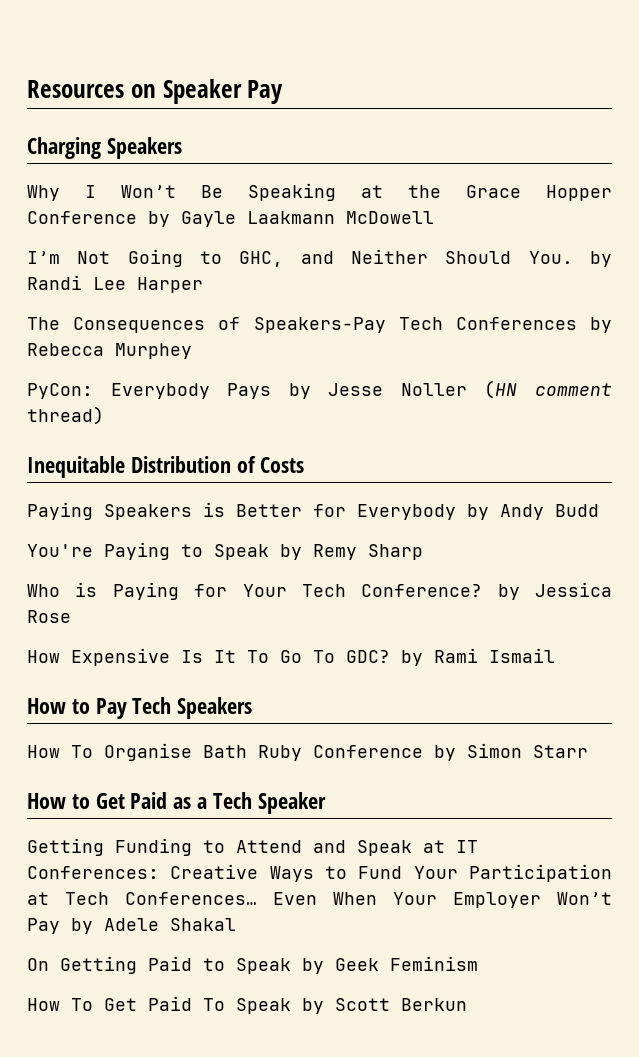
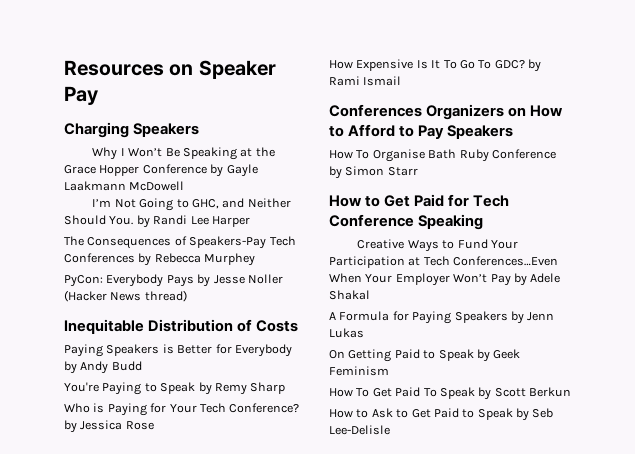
[484,380,612,399] (HN comment -> [64,290,142,302] (Hacker News
[27,697,172,719] How to Pay Tech -> [329,104,564,120] [329,124,445,139] Conferences Organizers on How to Afford to Pay
[173,792,326,814] [27,838,478,856] [27,866,159,879] as a Tech Speaker // Getting Funding to Attend and Speak at IT Conferences: -> [448,194,510,207] [329,214,484,230] for Tech Conference Speaking //
[125,892,317,905] Conferences… Even -> [453,256,559,266] Conferences…Even
(236, 924) none -> [329,311,555,324] [329,328,364,338] // A Formula for Paying Speakers by Jenn Lukas
(467, 1004) none -> [329,408,554,421] [329,425,390,435] // How to Ask to Get Paid to Speak by Seb Lee-Delisle

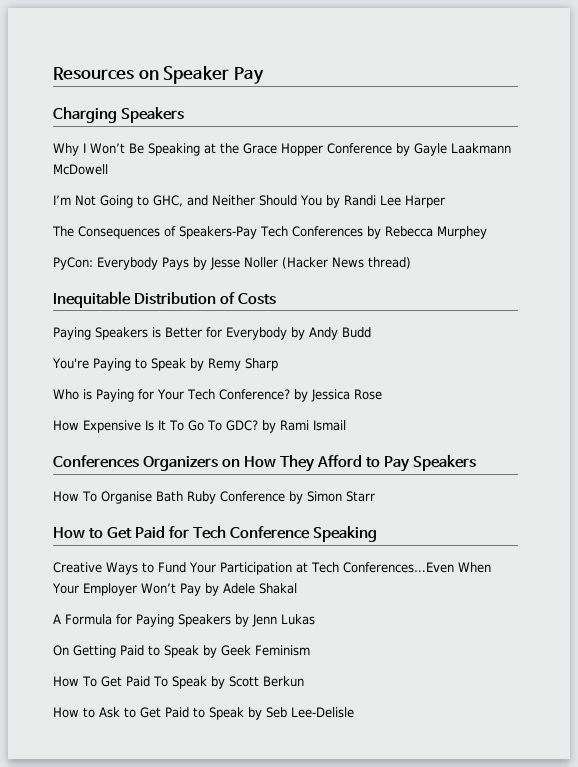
[109,216,134,225] You. -> [300,195,322,206] You
[329,126,344,137] to -> [280,455,316,472] They

